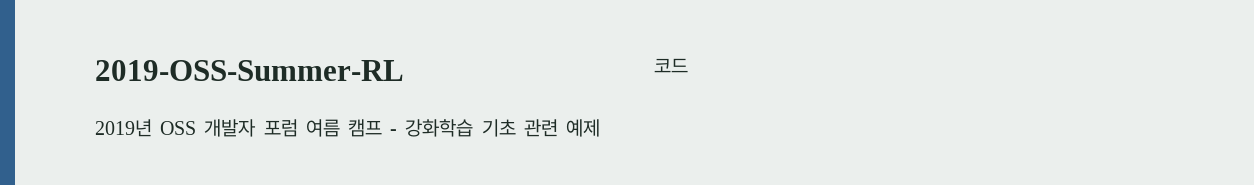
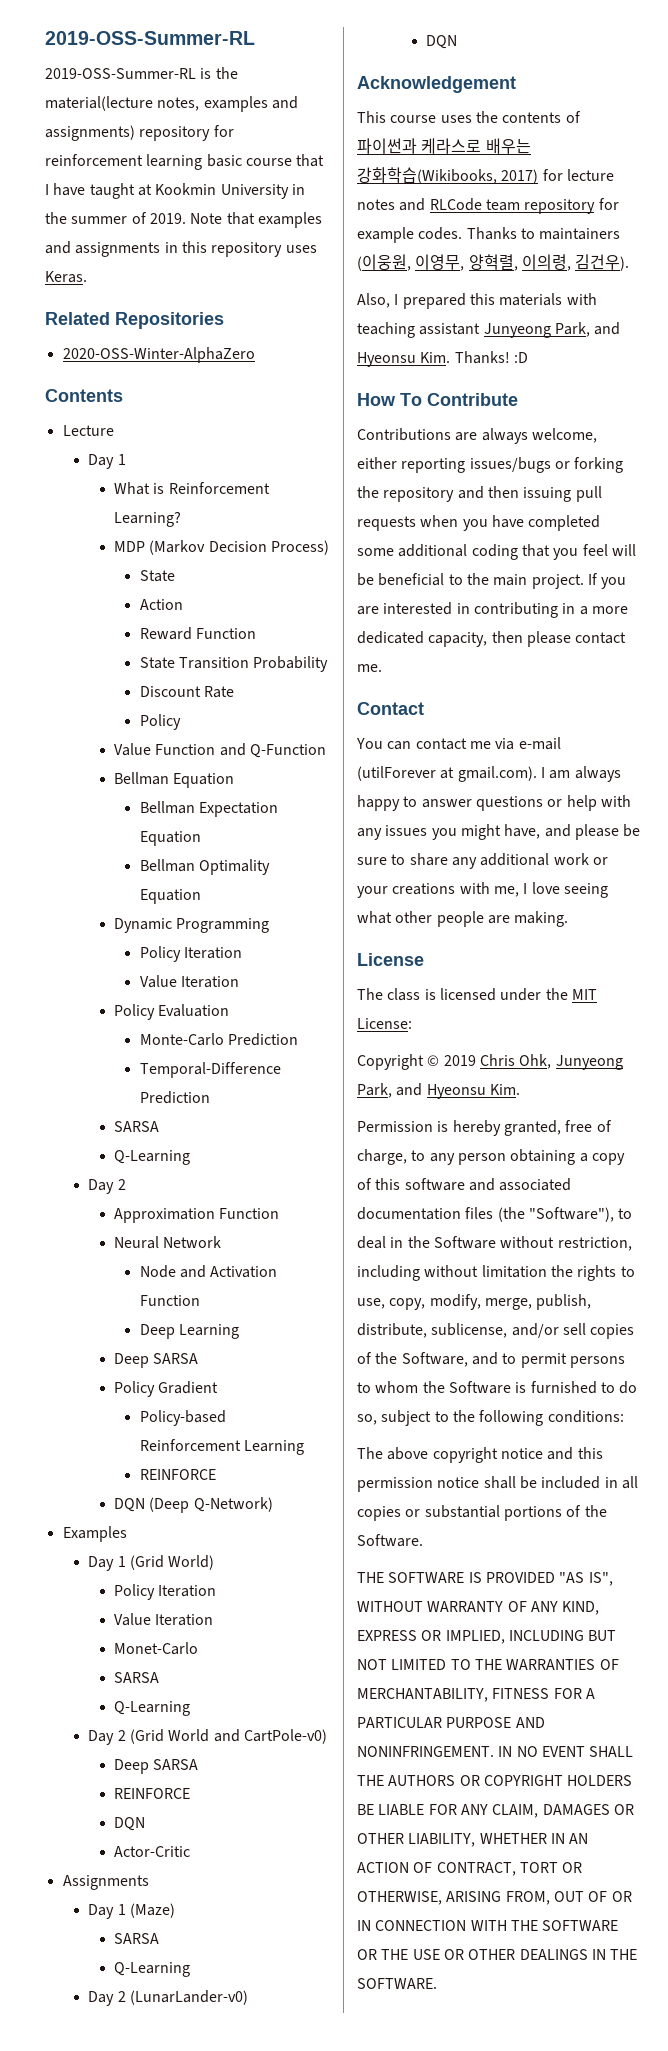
[95,119,600,137] [654,58,688,73] 2019년 OSS 개발자 포럼 여름 캠프 - 강화학습 기초 관련 예제 코드 -> [45,67,238,79] [45,96,298,112] [45,125,234,141] [45,154,325,170] [45,183,305,199] [45,212,322,228] [45,241,317,257] [45,271,87,283] [45,312,224,329] [62,347,255,363] [45,389,123,402] [62,425,114,436] [88,454,126,469] [113,482,270,495] [113,511,181,527] [113,540,329,555] [139,570,175,582] [139,599,183,610] [139,627,256,640] [139,656,329,672] [139,686,234,698] [139,714,181,730] [113,743,326,758] [113,772,235,788] [139,801,278,817] [139,831,201,846] [139,859,270,875] [139,889,201,904] [113,918,270,933] [139,946,242,962] [139,975,239,988] [113,1004,230,1020] [139,1033,298,1046] [139,1062,281,1078] [139,1091,210,1104] [113,1121,159,1132] [113,1150,190,1165] [88,1179,126,1194] [113,1208,280,1223] [113,1236,222,1249] [139,1265,278,1278] [139,1295,200,1306] [139,1324,239,1339] [113,1353,199,1368] [113,1381,219,1397] [139,1410,226,1426] [139,1439,304,1455] [139,1469,216,1480] [113,1497,273,1513] [62,1526,127,1542] [88,1555,215,1571] [113,1584,217,1600] [113,1613,214,1626] [113,1642,198,1655] [113,1672,159,1683] [113,1701,190,1716] [88,1729,327,1745] [113,1759,199,1774] [113,1788,190,1799] [113,1817,145,1831] [113,1846,190,1857] [62,1875,149,1890] [88,1903,175,1919] [113,1933,159,1944] [113,1962,190,1977] [88,1990,248,2006] [425,35,457,49] [357,76,516,93] [357,111,581,123] [357,138,531,154] [357,167,614,184] [357,198,619,214] [357,227,621,243] [357,254,630,271] [357,293,597,309] [357,322,621,338] [357,351,528,367] [357,393,518,406] [357,428,597,444] [357,457,624,473] [357,486,602,502] [357,515,601,531] [357,544,636,560] [357,573,627,589] [357,602,628,618] [357,631,627,647] [357,664,382,672] [357,702,424,715] [356,737,561,750] [357,766,621,782] [357,795,631,811] [357,824,641,840] [357,853,608,869] [357,882,608,898] [357,911,569,927] [357,953,424,966] [357,988,597,1001] [357,1018,412,1029] [357,1054,623,1070] [357,1083,520,1099] [357,1120,612,1136] [357,1149,625,1165] [357,1178,572,1191] [357,1207,633,1222] [357,1236,632,1251] [357,1265,635,1281] [357,1294,592,1310] [357,1323,635,1339] [357,1352,625,1368] [357,1381,638,1394] [357,1410,624,1426] [357,1447,603,1463] [357,1476,638,1492] [357,1505,607,1521] [357,1534,423,1547] [357,1572,613,1586] [357,1601,600,1615] [357,1630,617,1644] [357,1659,619,1670] [357,1688,595,1702] [357,1717,545,1728] [357,1746,634,1757] [357,1775,633,1786] [357,1804,634,1818] [357,1833,589,1847] [357,1862,583,1876] [357,1891,632,1905] [357,1920,619,1931] [357,1949,638,1960] [357,1978,437,1989] 2019-OSS-Summer-RL is the material(lecture notes, examples and assignments) repository for reinforcement learning basic course that I have taught at Kookmin University in the summer of 2019. Note that examples and assignments in this repository uses Keras. // Related Repositories // 2020-OSS-Winter-AlphaZero // Contents // Lecture // Day 1 // What is Reinforcement Learning? // MDP (Markov Decision Process) // State // Action // Reward Function // State Transition Probability // Discount Rate // Policy // Value Function and Q-Function // Bellman Equation // Bellman Expectation Equation // Bellman Optimality Equation // Dynamic Programming // Policy Iteration // Value Iteration // Policy Evaluation // Monte-Carlo Prediction // Temporal-Difference Prediction // SARSA // Q-Learning // Day 2 // Approximation Function // Neural Network // Node and Activation Function // Deep Learning // Deep SARSA // Policy Gradient // Policy-based Reinforcement Learning // REINFORCE // DQN (Deep Q-Network) // Examples // Day 1 (Grid World) // Policy Iteration // Value Iteration // Monet-Carlo // SARSA // Q-Learning // Day 2 (Grid World and CartPole-v0) // Deep SARSA // REINFORCE // DQN // Actor-Critic // Assignments // Day 1 (Maze) // SARSA // Q-Learning // Day 2 (LunarLander-v0) // DQN // Acknowledgement // This course uses the contents of 파이썬과 케라스로 배우는 강화학습(Wikibooks, 2017) for lecture notes and RLCode team repository for example codes. Thanks to maintainers (이웅원, 이영무, 양혁렬, 이의령, 김건우). // Also, I prepared this materials with teaching assistant Junyeong Park, and Hyeonsu Kim. Thanks! :D // How To Contribute // Contributions are always welcome, either reporting issues/bugs or forking the repository and then issuing pull requests when you have completed some additional coding that you feel will be beneficial to the main project. If you are interested in contributing in a more dedicated capacity, then please contact me. // Contact // You can contact me via e-mail (utilForever at gmail.com). I am always happy to answer questions or help with any issues you might have, and please be sure to share any additional work or your creations with me, I love seeing what other people are making. // License // The class is licensed under the MIT License: // Copyright © 2019 Chris Ohk, Junyeong Park, and Hyeonsu Kim. // Permission is hereby granted, free of charge, to any person obtaining a copy of this software and associated documentation files (the "Software"), to deal in the Software without restriction, including without limitation the rights to use, copy, modify, merge, publish, distribute, sublicense, and/or sell copies of the Software, and to permit persons to whom the Software is furnished to do so, subject to the following conditions: // The above copyright notice and this permission notice shall be included in all copies or substantial portions of the Software. // THE SOFTWARE IS PROVIDED "AS IS", WITHOUT WARRANTY OF ANY KIND, EXPRESS OR IMPLIED, INCLUDING BUT NOT LIMITED TO THE WARRANTIES OF MERCHANTABILITY, FITNESS FOR A PARTICULAR PURPOSE AND NONINFRINGEMENT. IN NO EVENT SHALL THE AUTHORS OR COPYRIGHT HOLDERS BE LIABLE FOR ANY CLAIM, DAMAGES OR OTHER LIABILITY, WHETHER IN AN ACTION OF CONTRACT, TORT OR OTHERWISE, ARISING FROM, OUT OF OR IN CONNECTION WITH THE SOFTWARE OR THE USE OR OTHER DEALINGS IN THE SOFTWARE.

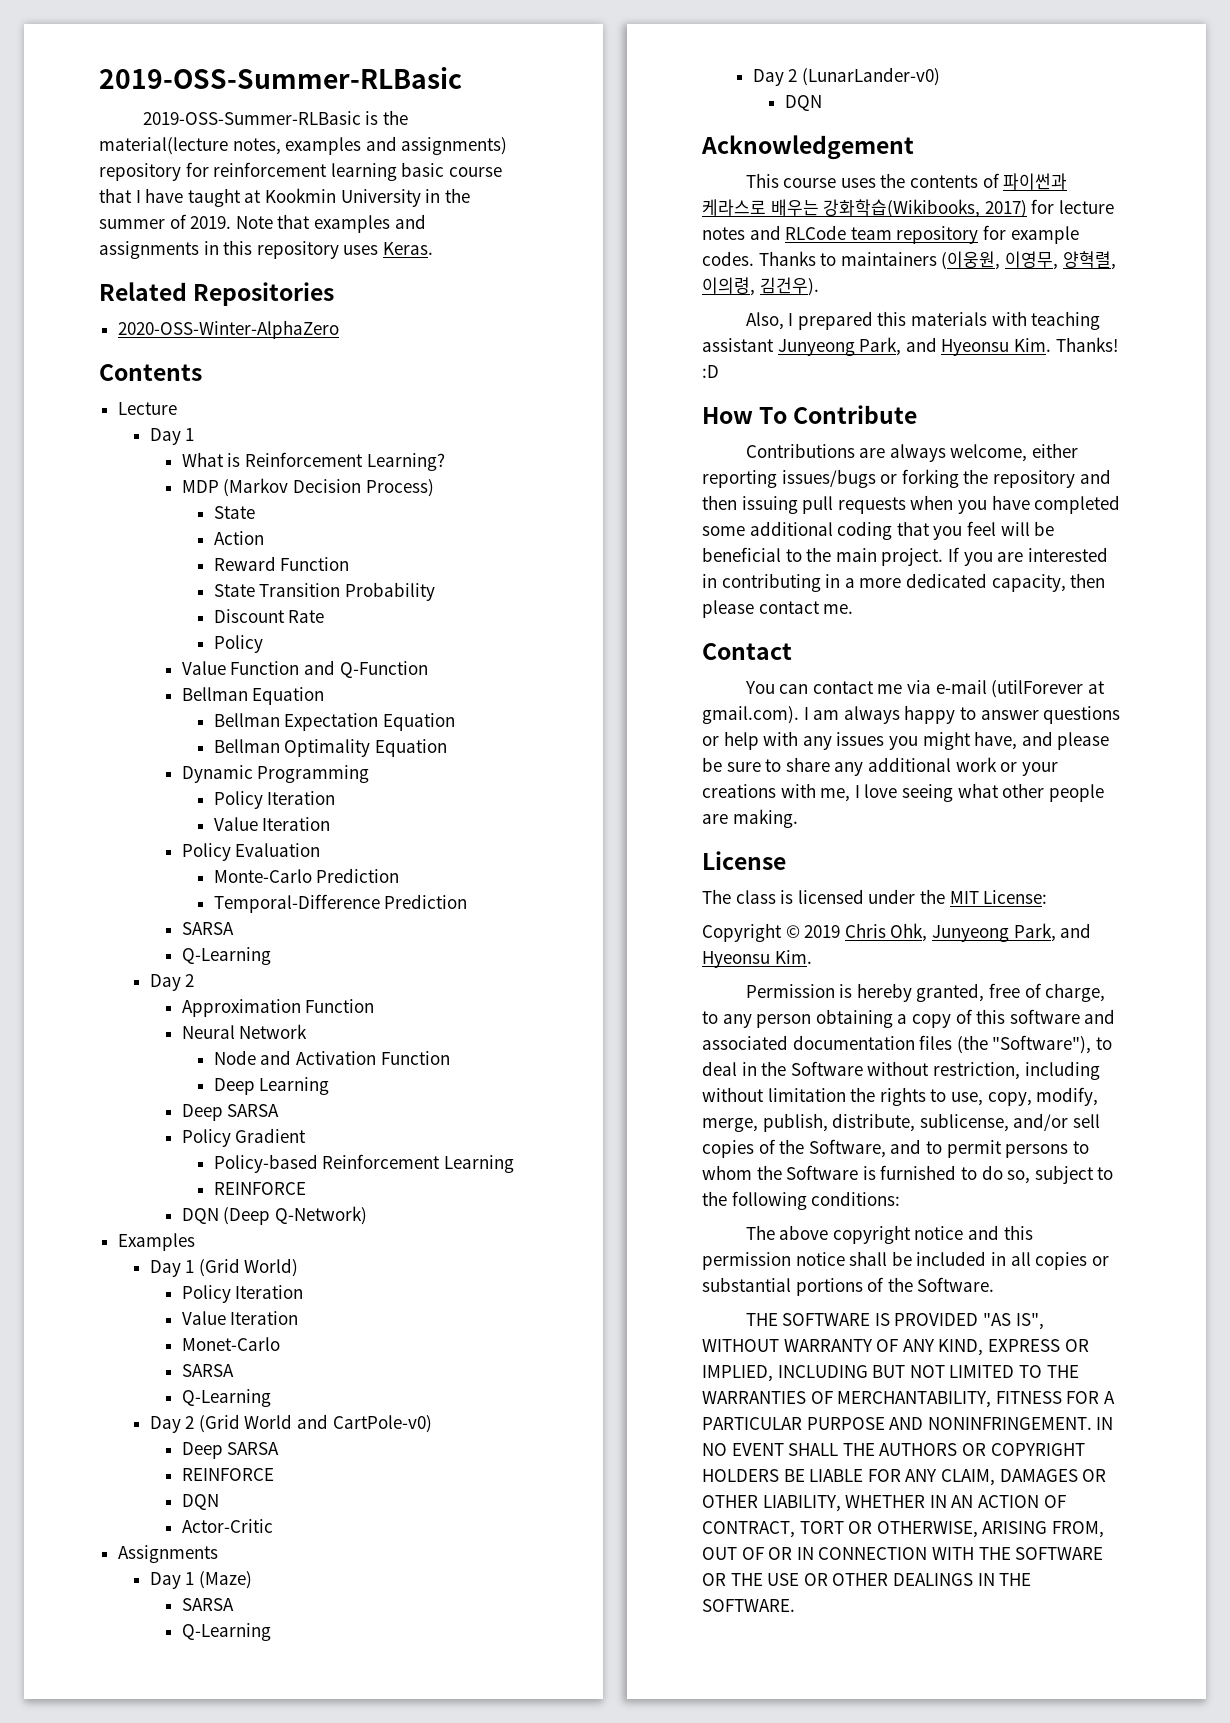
[45,31,255,45] [45,68,196,79] 2019-OSS-Summer-RL // 2019-OSS-Summer-RL -> [99,67,462,89] [142,111,361,125] 2019-OSS-Summer-RLBasic // 2019-OSS-Summer-RLBasic

